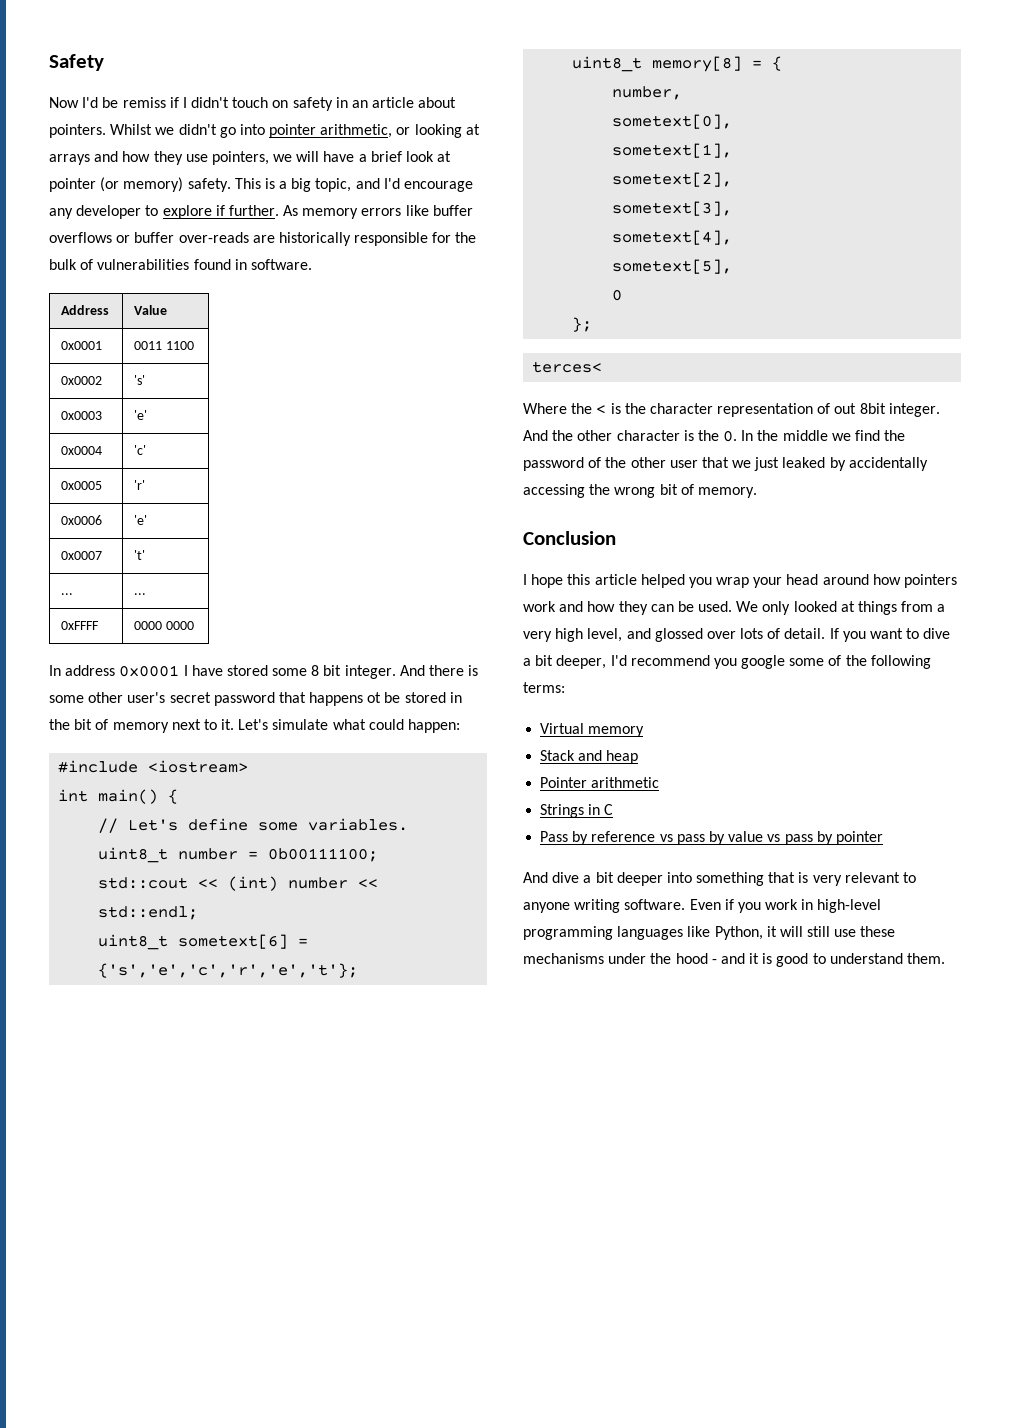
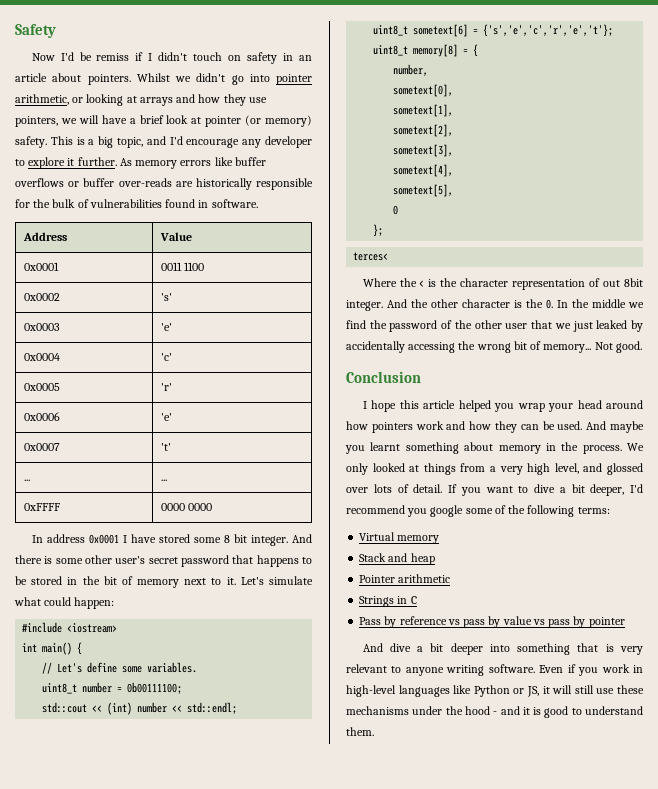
[215,205,225,216] if -> [67,158,75,166] it
[367,692,382,703] ot -> [302,557,312,564] to
[697,487,757,498] memory. -> [543,341,642,353] memory... Not good.
(733, 606) none -> [586,421,644,433] [345,442,622,454] And maybe you learnt something about memory in the process.
[523,926,613,940] programming -> (396, 691) none
[714,926,763,940] Python, -> [473,685,539,697] Python or JS,

